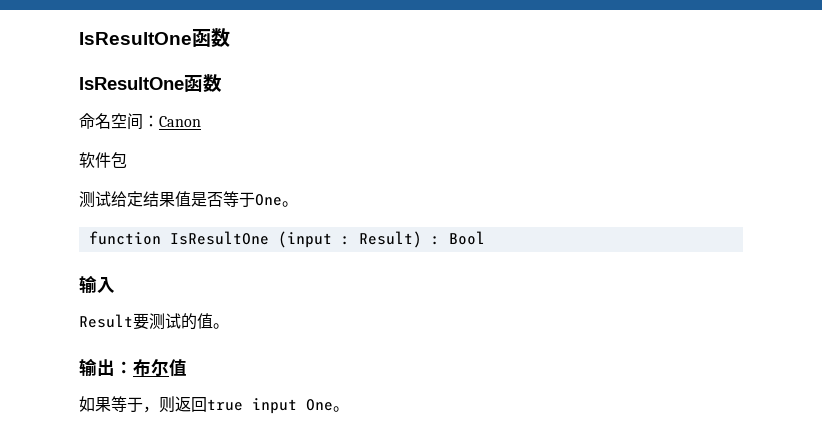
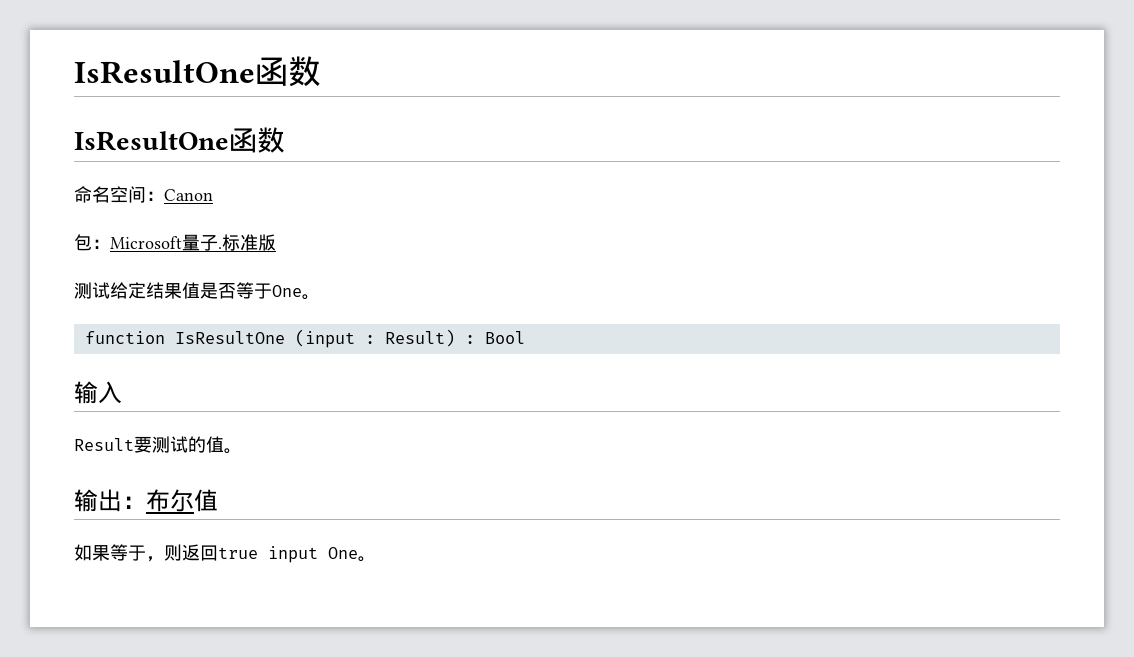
[79,152,111,168] 软件 -> (213, 195) none
(127, 160) none -> [92,234,276,251] ：Microsoft量子.标准版

